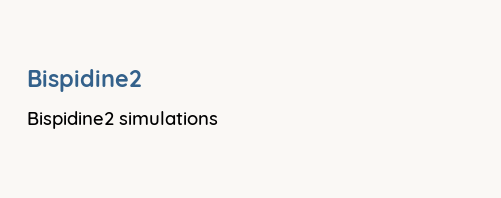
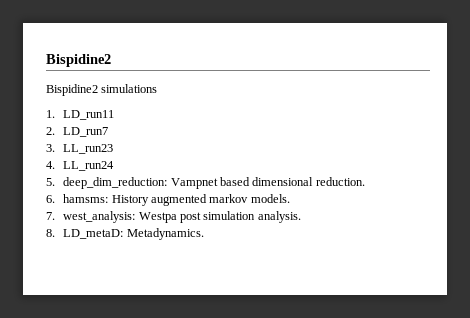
(218, 118) none -> [46,110,115,120] [46,127,109,137] [46,144,114,154] [46,161,115,171] [46,177,365,189] [46,194,290,206] [46,211,301,223] [46,228,204,240] // 1. LD_run11 // 2. LD_run7 // 3. LL_run23 // 4. LL_run24 // 5. deep_dim_reduction: Vampnet based dimensional reduction. // 6. hamsms: History augmented markov models. // 7. west_analysis: Westpa post simulation analysis. // 8. LD_metaD: Metadynamics.

